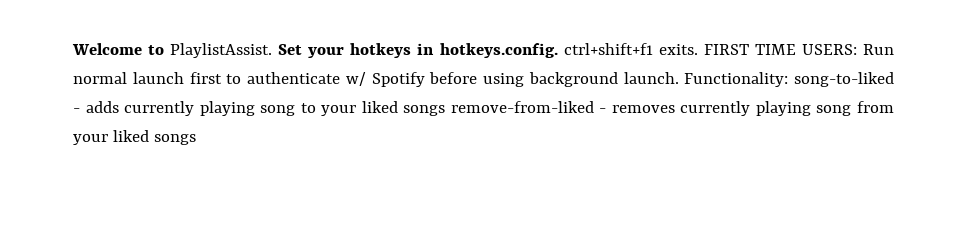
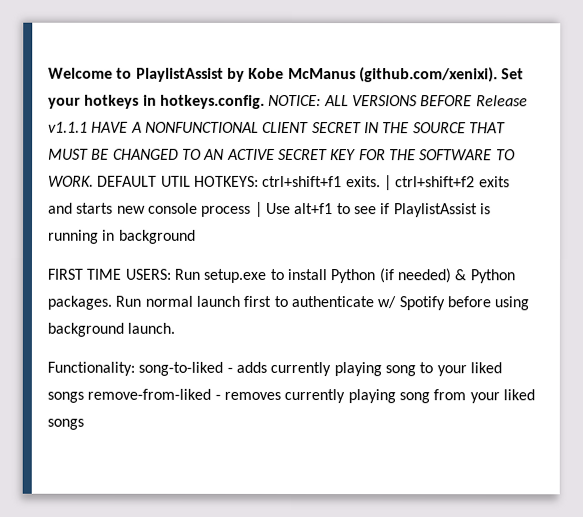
[170,43,273,58] PlaylistAssist. -> [135,67,498,83] PlaylistAssist by Kobe McManus (github.com/xenixi).
[563,43,857,55] ctrl+shift+f1 exits. FIRST TIME USERS: -> [268,94,528,107] [48,121,506,134] [48,148,516,161] [48,175,510,191] [48,201,491,218] [48,229,196,244] [47,268,515,284] [47,295,112,310] NOTICE: ALL VERSIONS BEFORE Release v1.1.1 HAVE A NONFUNCTIONAL CLIENT SECRET IN THE SOURCE THAT MUST BE CHANGED TO AN ACTIVE SECRET KEY FOR THE SOFTWARE TO WORK. DEFAULT UTIL HOTKEYS: ctrl+shift+f1 exits. | ctrl+shift+f2 exits and starts new console process | Use alt+f1 to see if PlaylistAssist is running in background // FIRST TIME USERS: Run setup.exe to install Python (if needed) & Python packages.
(679, 78) none -> (176, 328) //

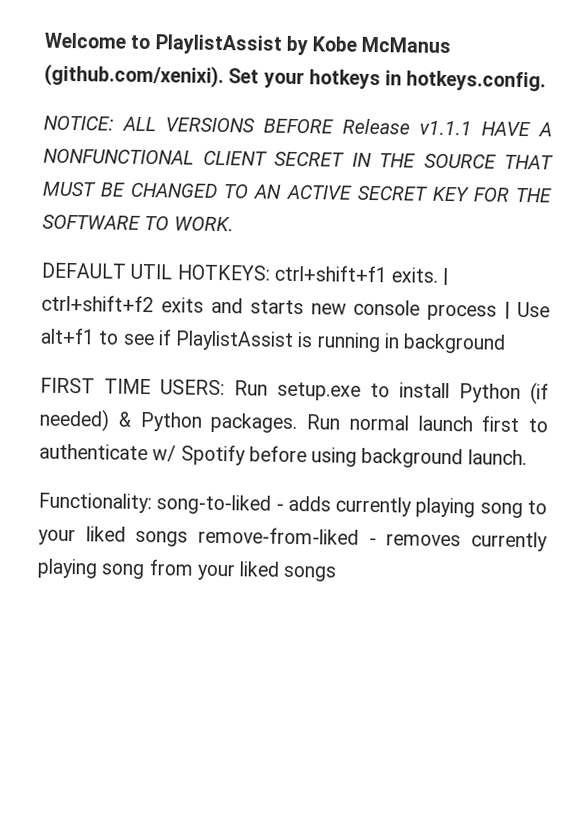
(265, 101) none -> (547, 81) //
(94, 181) none -> (234, 224) //

